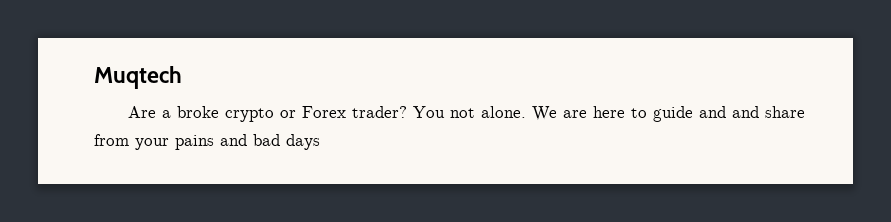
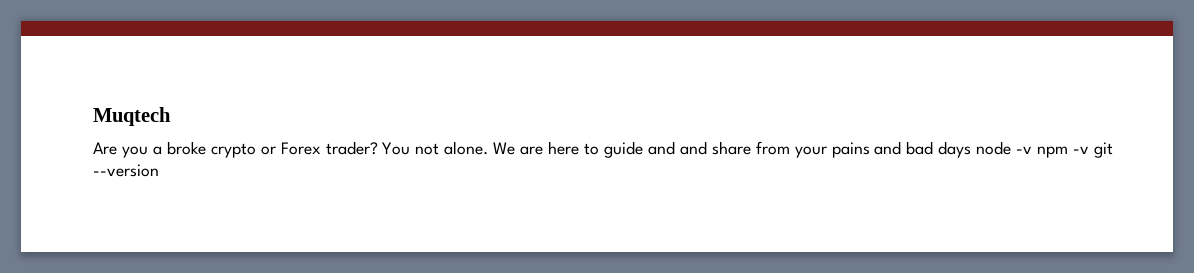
(156, 112) none -> [121,146,148,158] you
(320, 142) none -> [976,141,1113,158] [93,164,159,177] node -v npm -v git --version

